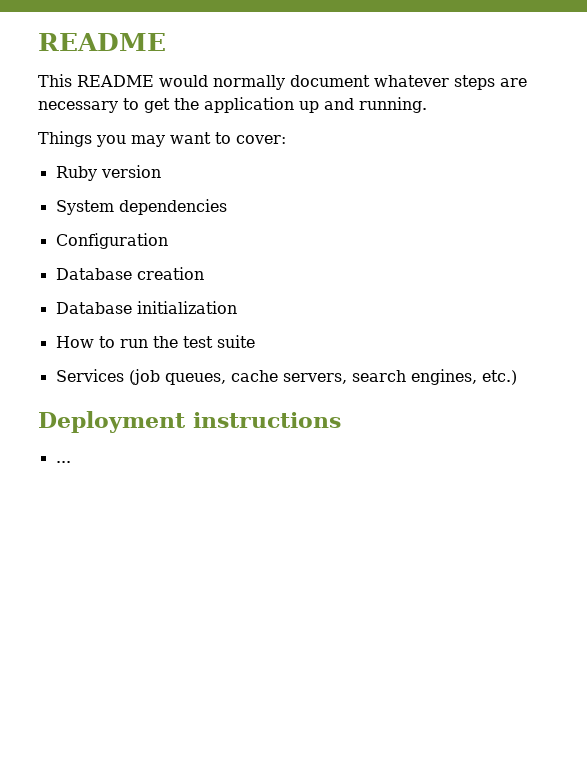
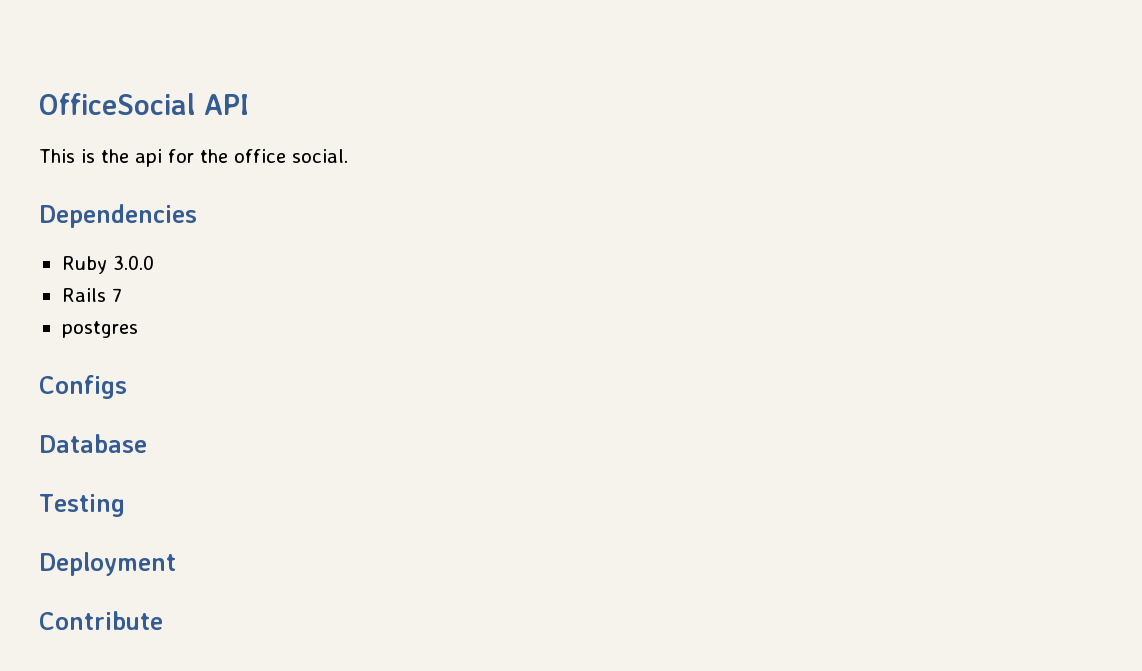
[38,33,166,51] README -> [39,93,249,115] OfficeSocial API
[77,75,527,90] [38,97,427,113] [38,131,286,147] [55,165,161,181] [55,199,227,215] [55,233,168,249] [55,267,204,280] [55,301,237,314] [55,335,255,348] [55,369,517,385] README would normally document whatever steps are necessary to get the application up and running. // Things you may want to cover: // Ruby version // System dependencies // Configuration // Database creation // Database initialization // How to run the test suite // Services (job queues, cache servers, search engines, etc.) -> [81,149,348,167] [39,204,197,228] [61,255,154,274] [61,288,122,302] [61,321,138,338] [39,375,127,399] [39,434,147,453] [39,494,125,517] is the api for the office social. // Dependencies // Ruby 3.0.0 // Rails 7 // postgres // Configs // Database // Testing
[193,412,341,428] [55,461,71,463] instructions // ... -> [39,611,163,630] // Contribute

